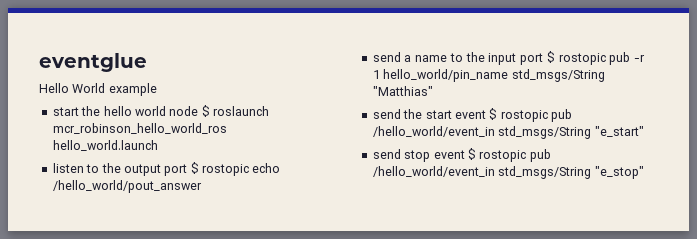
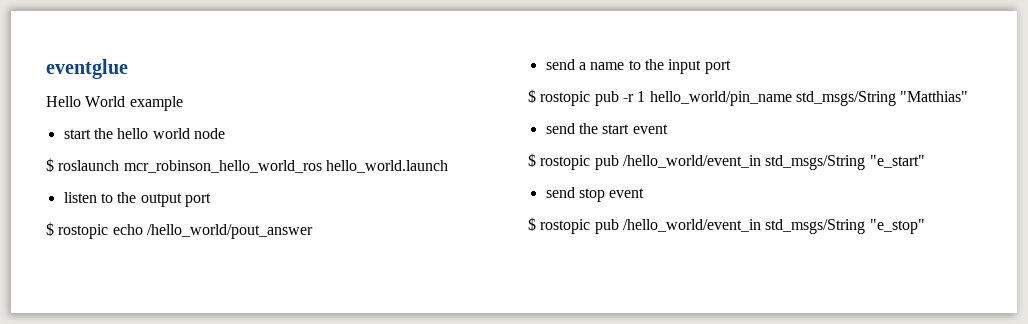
(199, 111) none -> (225, 133) //
(188, 170) none -> (211, 200) //
(544, 59) none -> (731, 67) //
(486, 114) none -> (668, 129) //
(465, 154) none -> (645, 193) //

